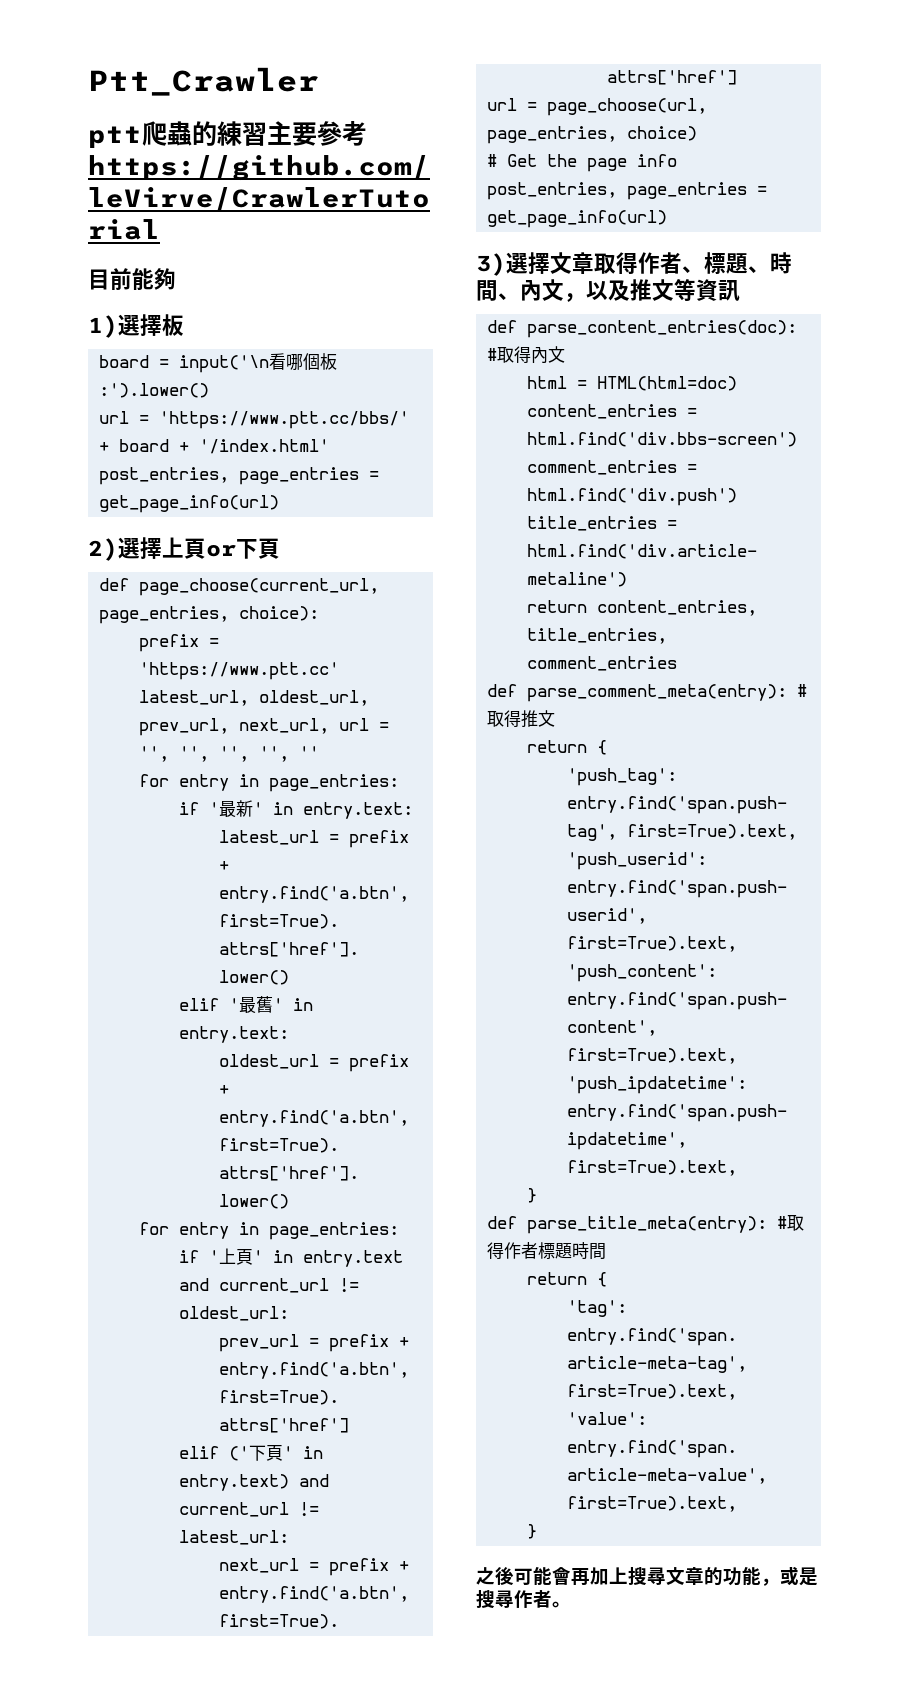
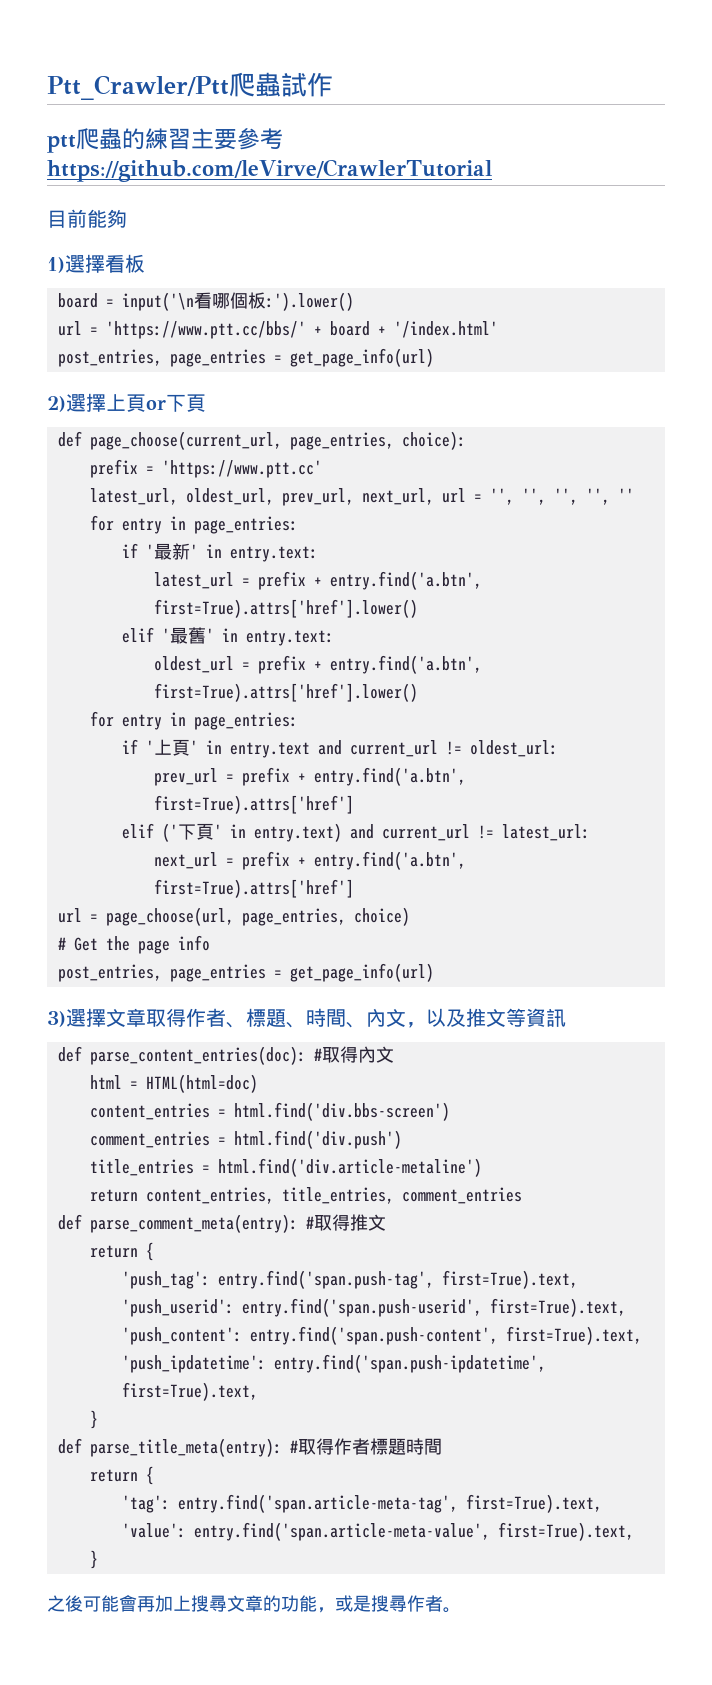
[88,67,319,96] Ptt_Crawler -> [47,72,333,100] Ptt_Crawler/Ptt爬蟲試作
(162, 325) none -> [105,255,125,273] 看

